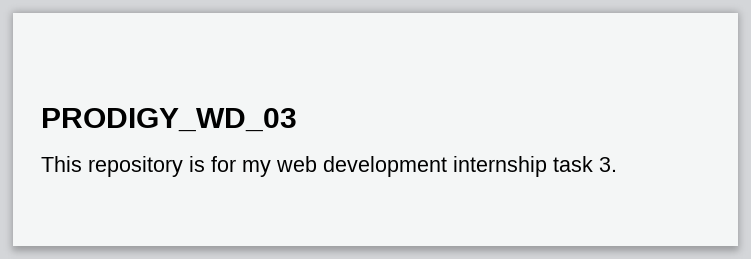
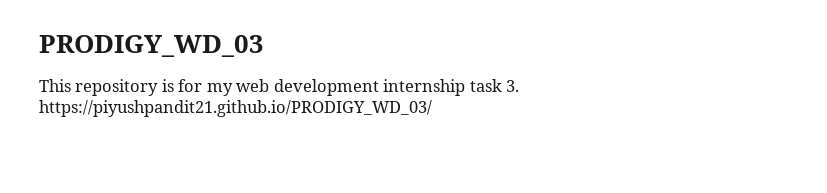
(617, 164) none -> [39,100,432,117] https://piyushpandit21.github.io/PRODIGY_WD_03/

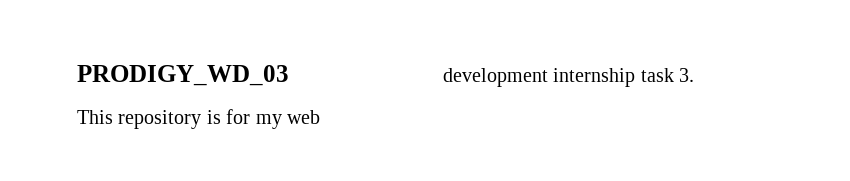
[39,100,432,117] https://piyushpandit21.github.io/PRODIGY_WD_03/ -> (695, 75) none

